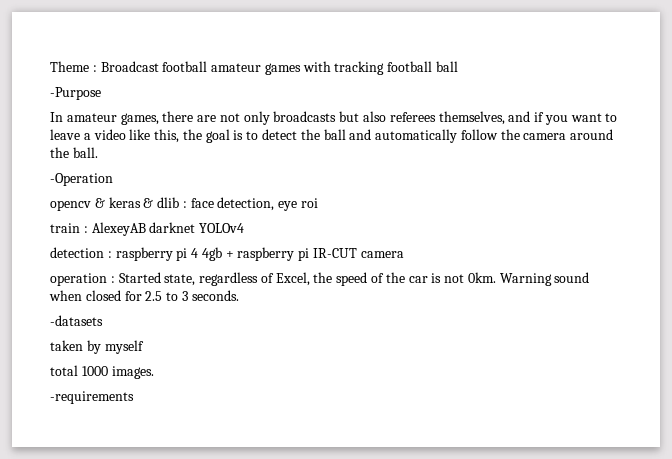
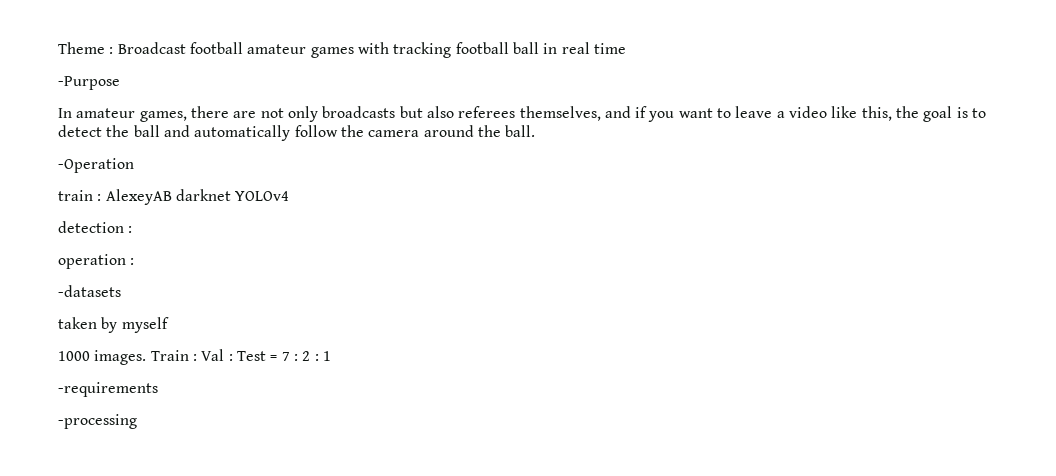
(459, 66) none -> [543,42,626,54] in real time
[50,197,319,211] // opencv & keras & dlib : face detection, eye roi -> (134, 165) none
[115,247,404,261] [50,272,590,286] [49,290,239,301] raspberry pi 4 4gb + raspberry pi IR-CUT camera // operation : Started state, regardless of Excel, the speed of the car is not 0km. Warning sound when closed for 2.5 to 3 seconds. -> [58,254,135,269] // operation :
[50,365,78,376] total -> (169, 325) none
(154, 372) none -> [150,349,331,361] Train : Val : Test = 7 : 2 : 1
(134, 397) none -> [58,414,137,429] // -processing

